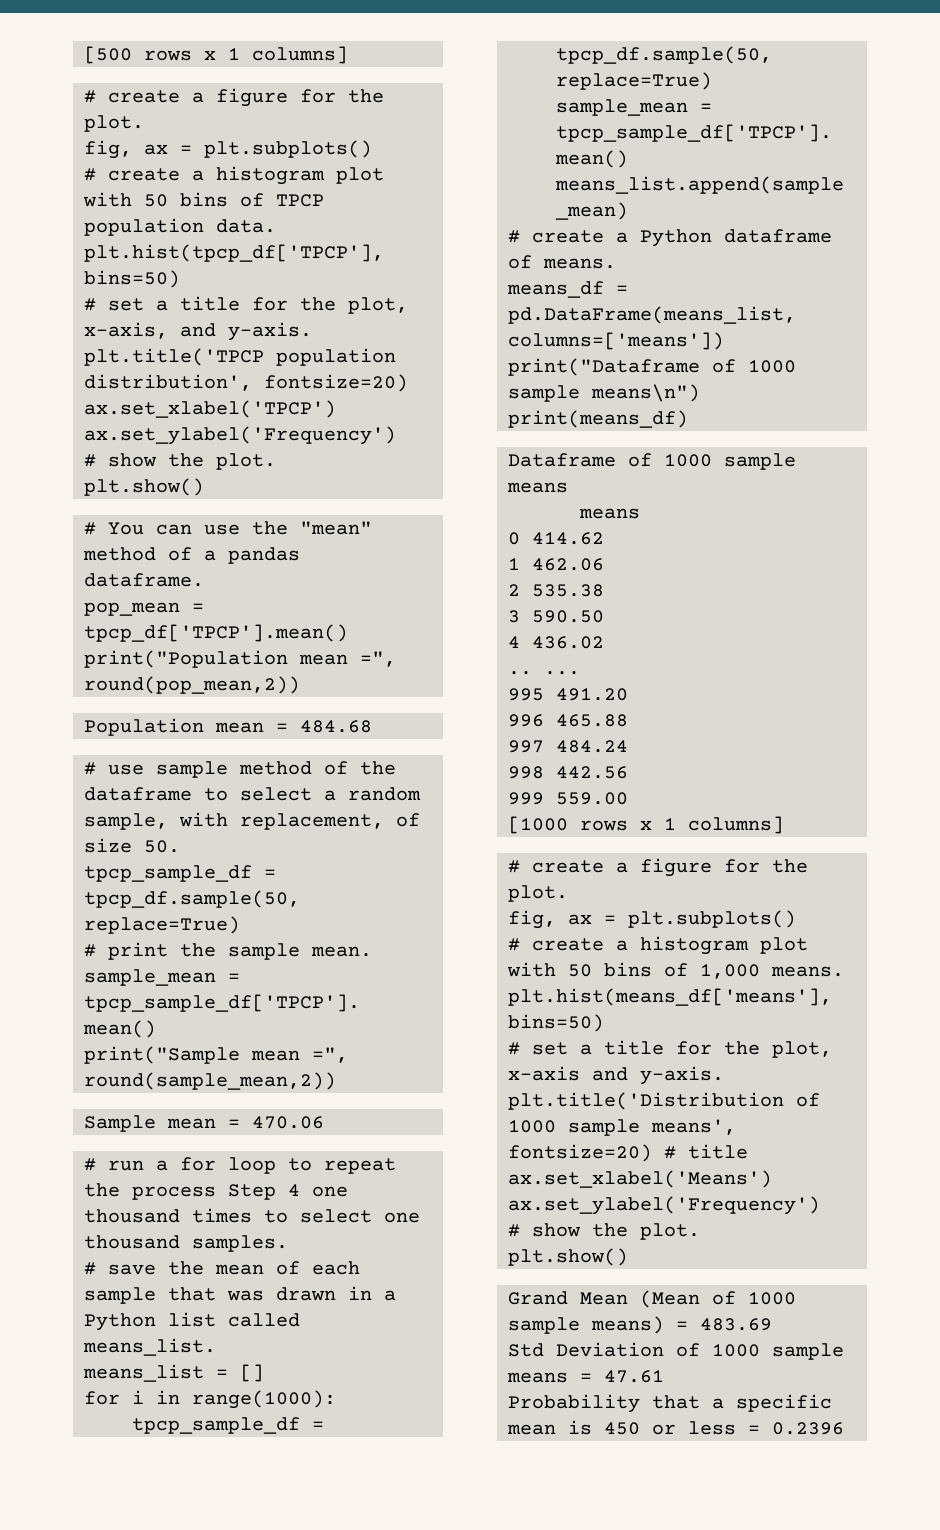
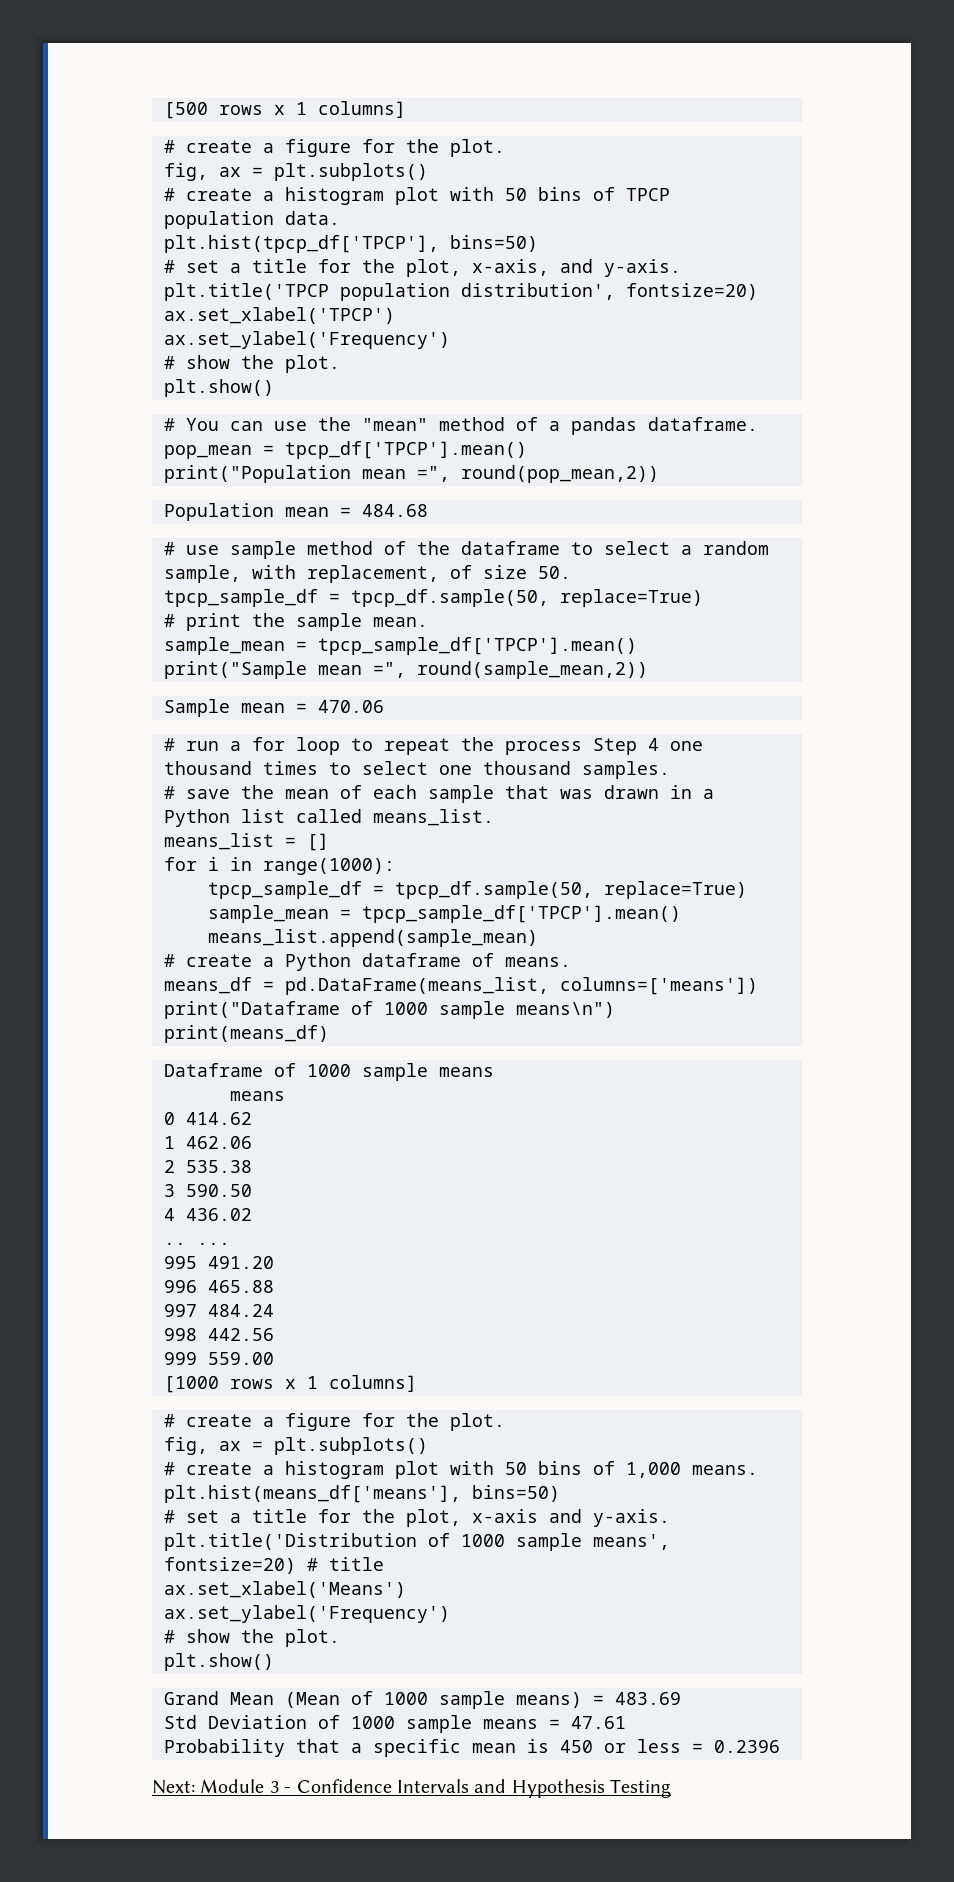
(845, 1428) none -> [152,1779,672,1798] // Next: Module 3 - Confidence Intervals and Hypothesis Testing

